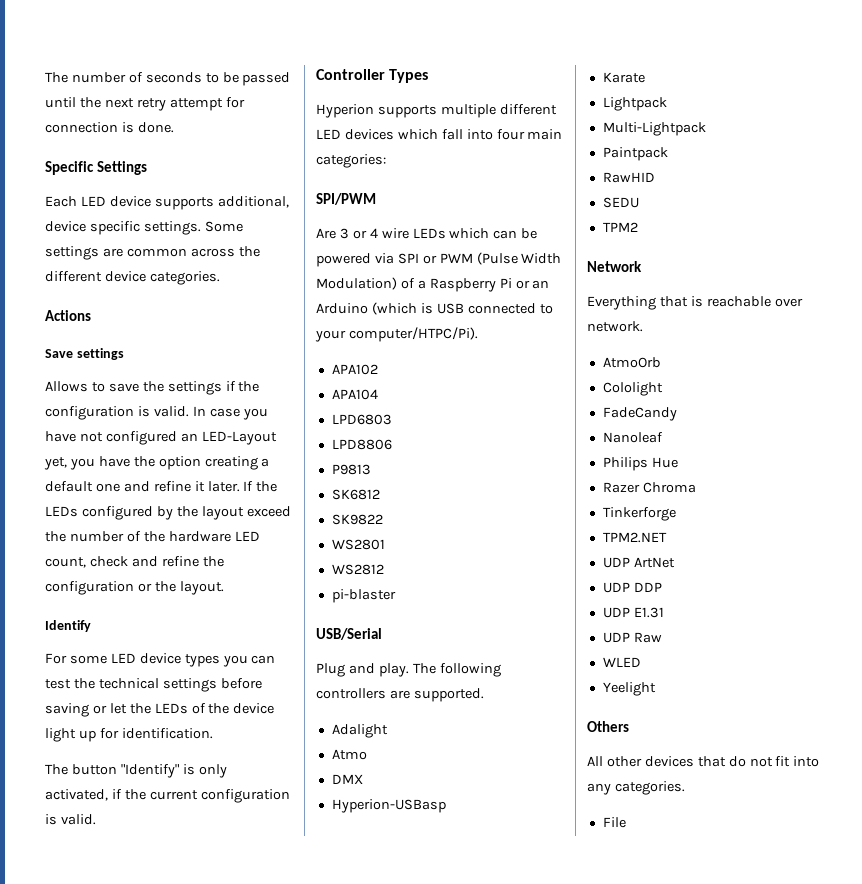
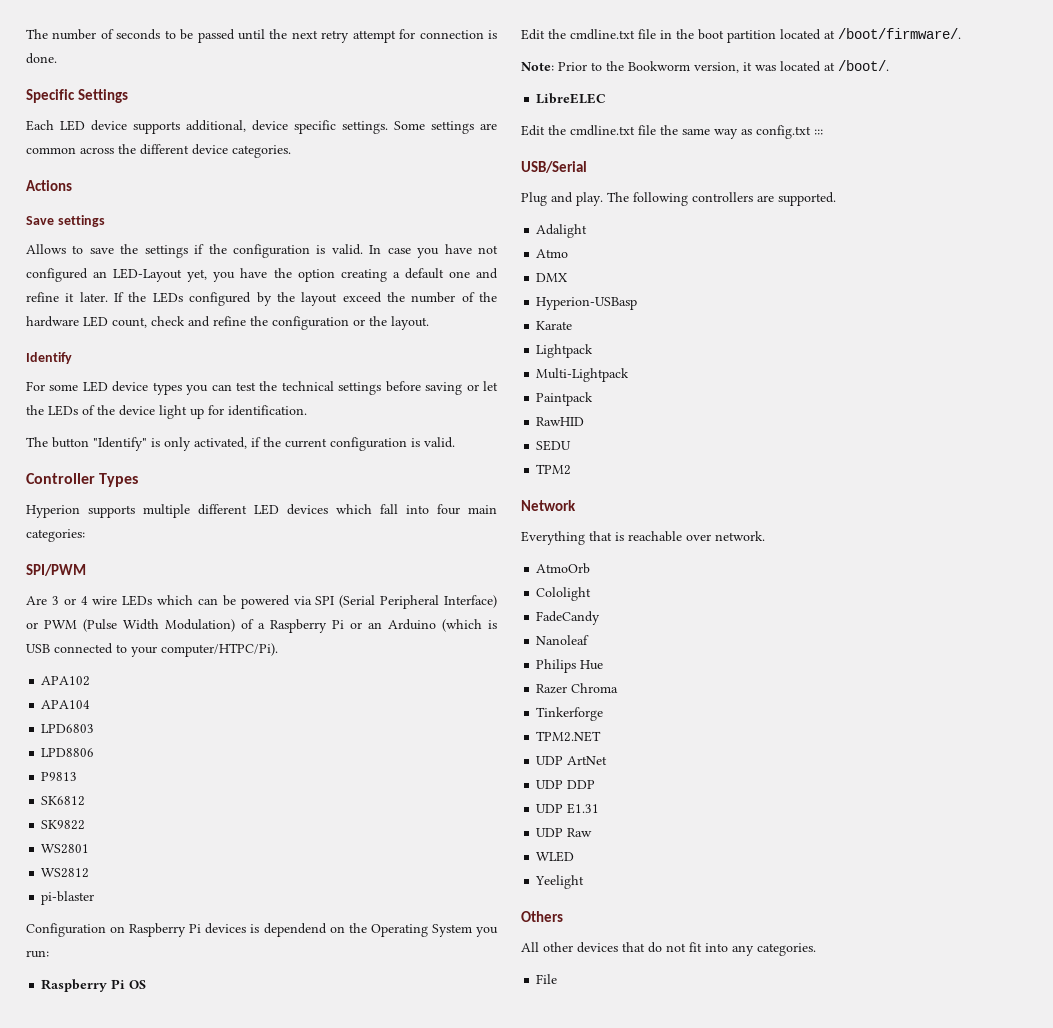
(419, 258) none -> [339,595,497,609] (Serial Peripheral Interface)
(396, 596) none -> [26,923,498,937] [26,950,49,958] [41,979,147,992] [521,28,961,43] [521,60,889,73] [536,93,607,104] [521,125,823,139] // Configuration on Raspberry Pi devices is dependend on the Operating System you run: // Raspberry Pi OS // Edit the cmdline.txt file in the boot partition located at /boot/firmware/. // Note: Prior to the Bookworm version, it was located at /boot/. // LibreELEC // Edit the cmdline.txt file the same way as config.txt :::

